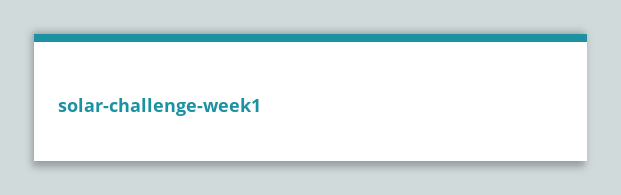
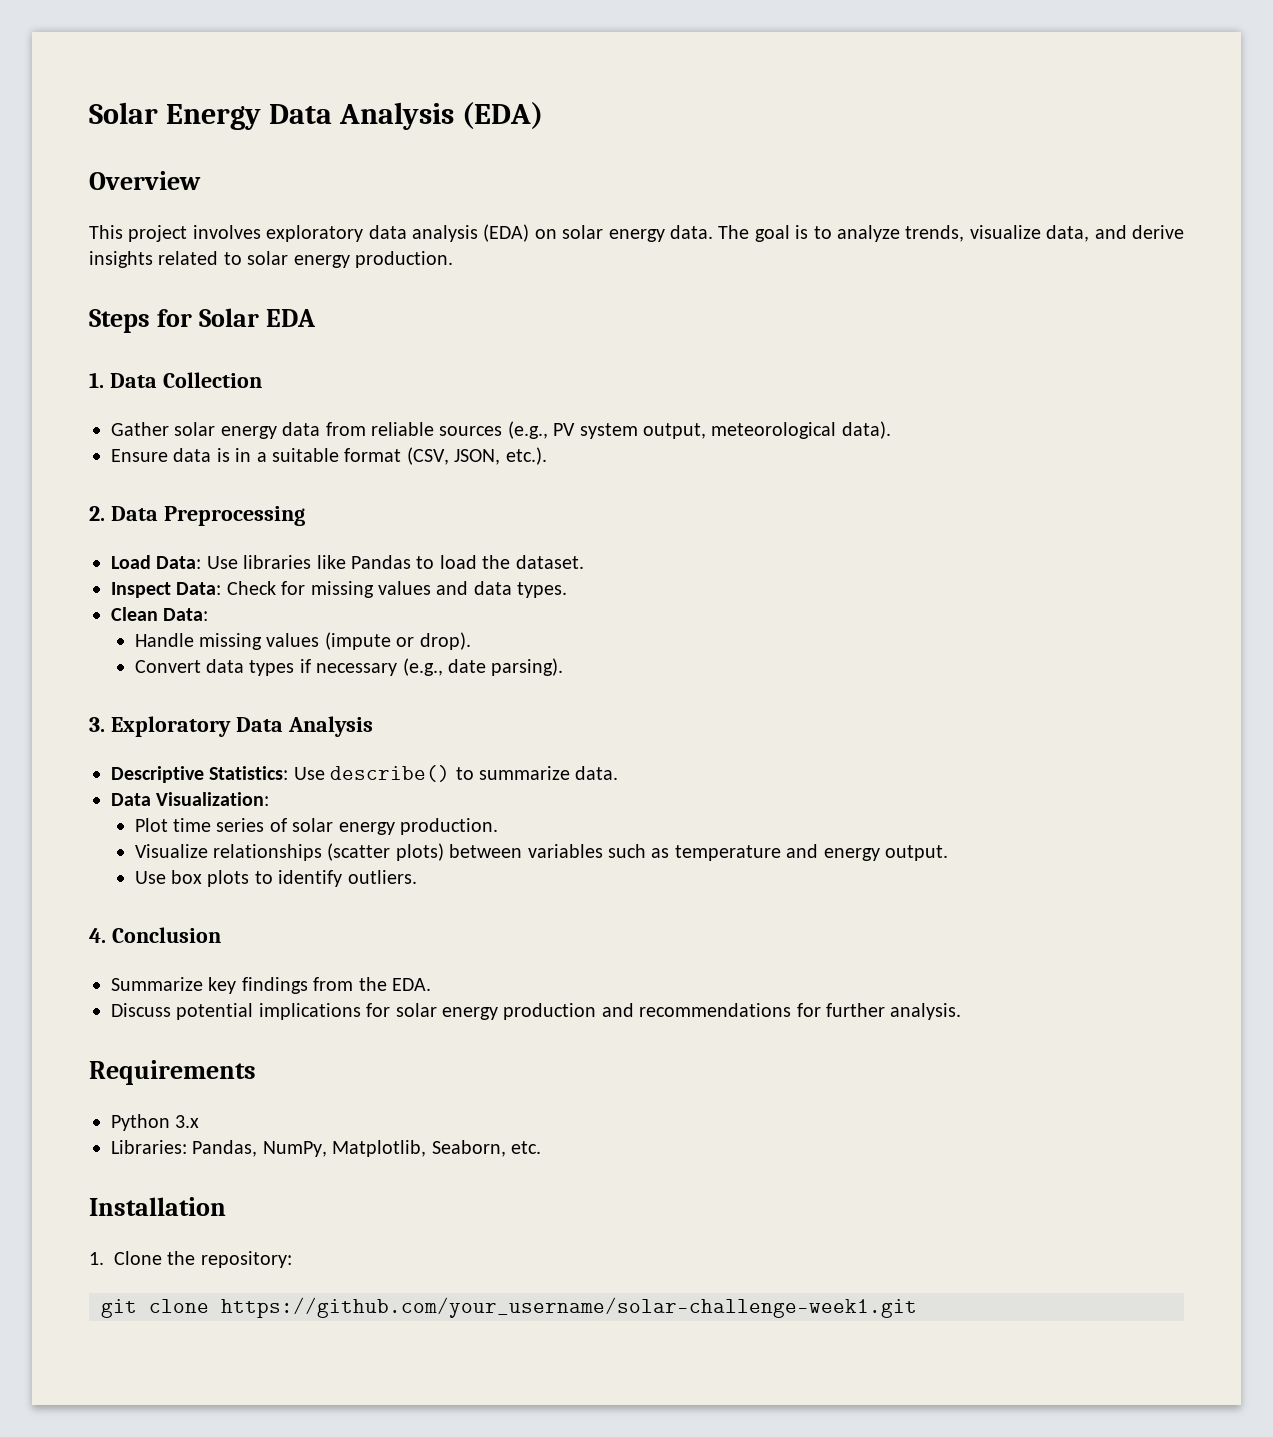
[58,98,261,116] solar-challenge-week1 -> [89,102,544,130] [89,171,201,190] [89,224,1184,242] [89,251,453,268] [89,308,316,333] [89,372,262,388] [111,421,891,439] [111,447,547,465] [89,506,305,526] [111,555,584,569] [111,581,568,598] [111,607,209,621] [134,632,471,650] [134,658,564,676] [89,716,373,737] [111,765,619,783] [111,792,270,806] [134,818,498,835] [134,843,948,861] [134,870,417,887] [89,927,221,943] [111,977,431,994] [111,1003,962,1020] [89,1060,256,1085] [111,1114,200,1131] [111,1140,541,1157] [89,1197,226,1216] [89,1251,292,1268] [101,1297,917,1318] Solar Energy Data Analysis (EDA) // Overview // This project involves exploratory data analysis (EDA) on solar energy data. The goal is to analyze trends, visualize data, and derive insights related to solar energy production. // Steps for Solar EDA // 1. Data Collection // Gather solar energy data from reliable sources (e.g., PV system output, meteorological data). // Ensure data is in a suitable format (CSV, JSON, etc.). // 2. Data Preprocessing // Load Data: Use libraries like Pandas to load the dataset. // Inspect Data: Check for missing values and data types. // Clean Data: // Handle missing values (impute or drop). // Convert data types if necessary (e.g., date parsing). // 3. Exploratory Data Analysis // Descriptive Statistics: Use describe() to summarize data. // Data Visualization: // Plot time series of solar energy production. // Visualize relationships (scatter plots) between variables such as temperature and energy output. // Use box plots to identify outliers. // 4. Conclusion // Summarize key findings from the EDA. // Discuss potential implications for solar energy production and recommendations for further analysis. // Requirements // Python 3.x // Libraries: Pandas, NumPy, Matplotlib, Seaborn, etc. // Installation // 1. Clone the repository: // git clone https://github.com/your_username/solar-challenge-week1.git

